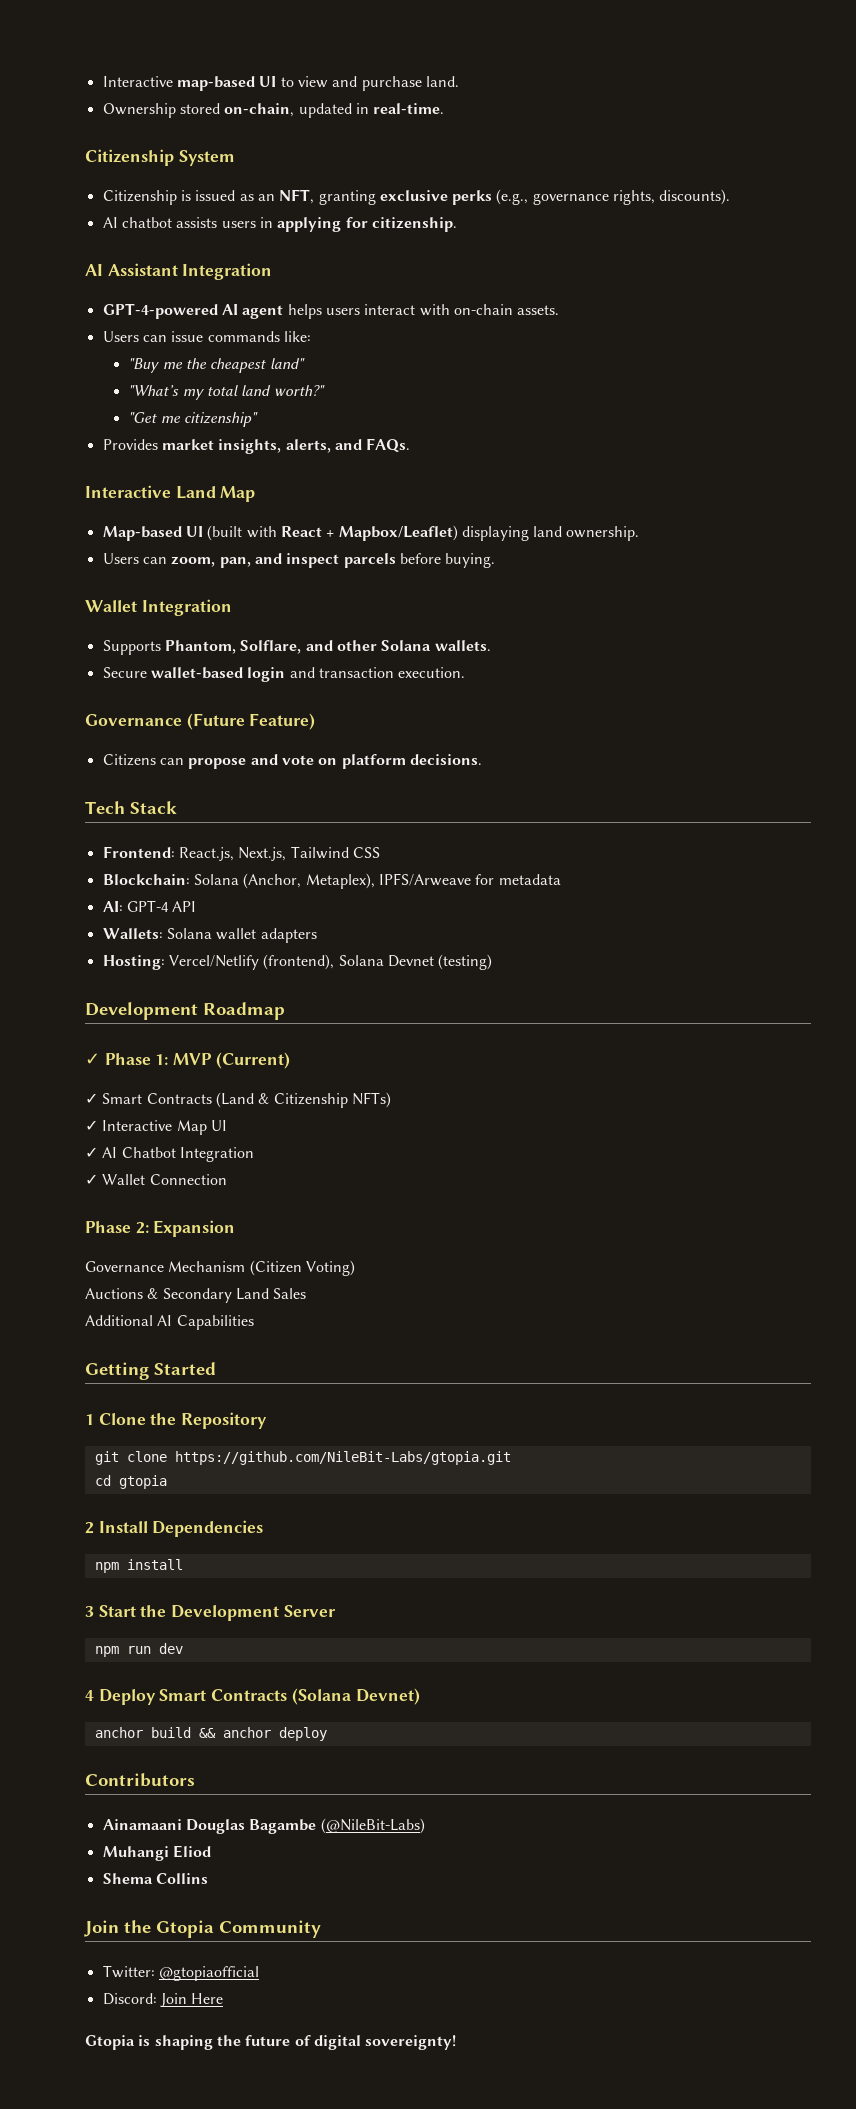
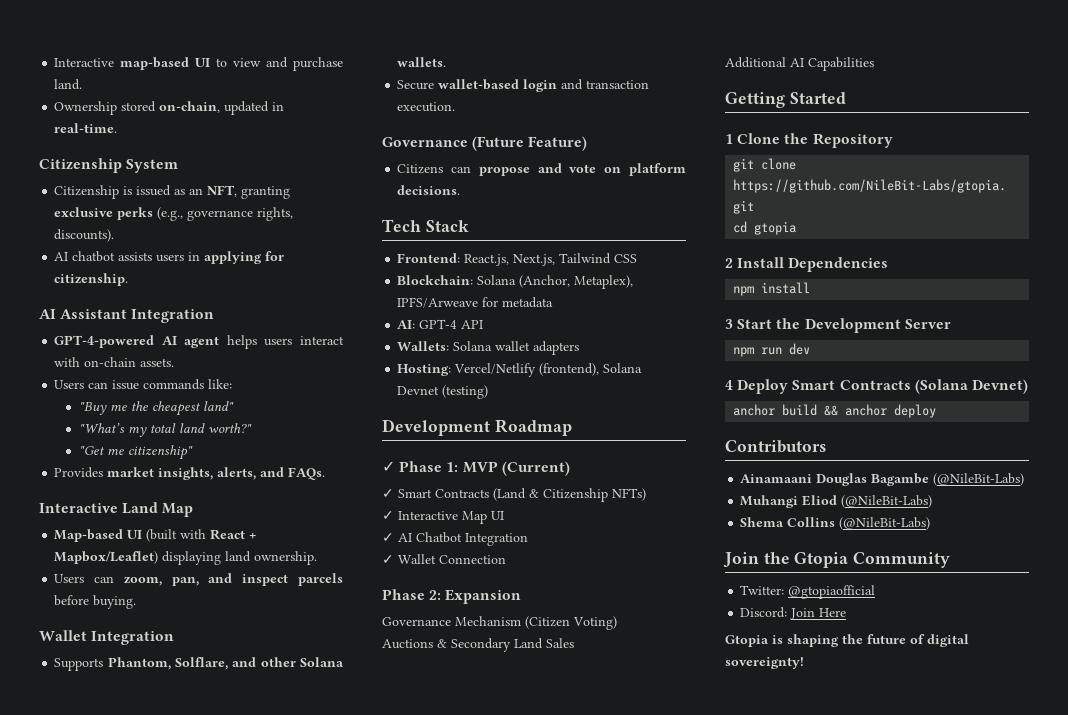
(211, 1851) none -> [841,495,933,508] (@NileBit-Labs)
(208, 1878) none -> [839,517,931,530] (@NileBit-Labs)

